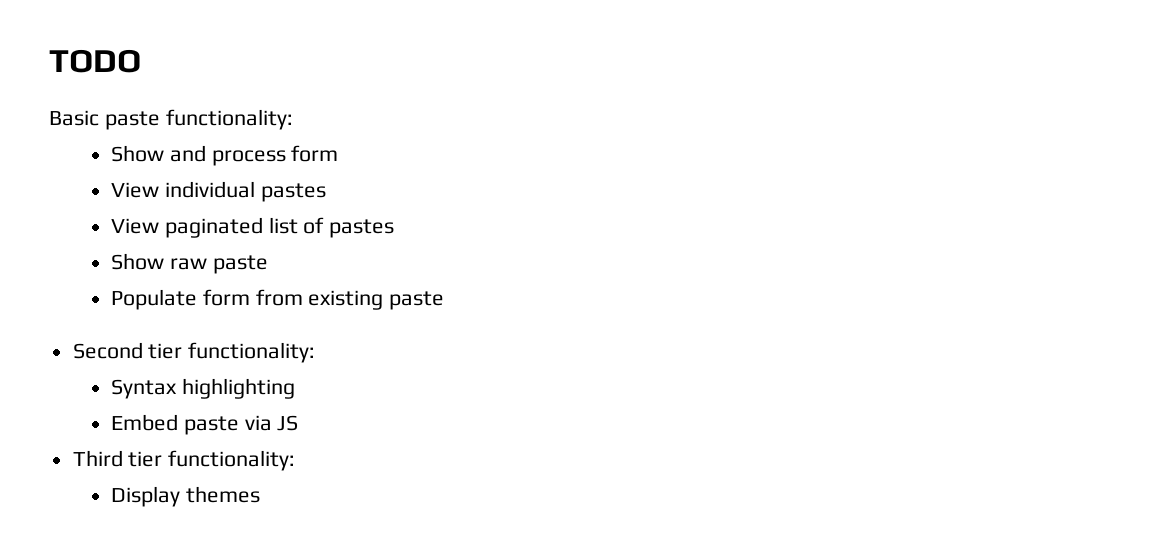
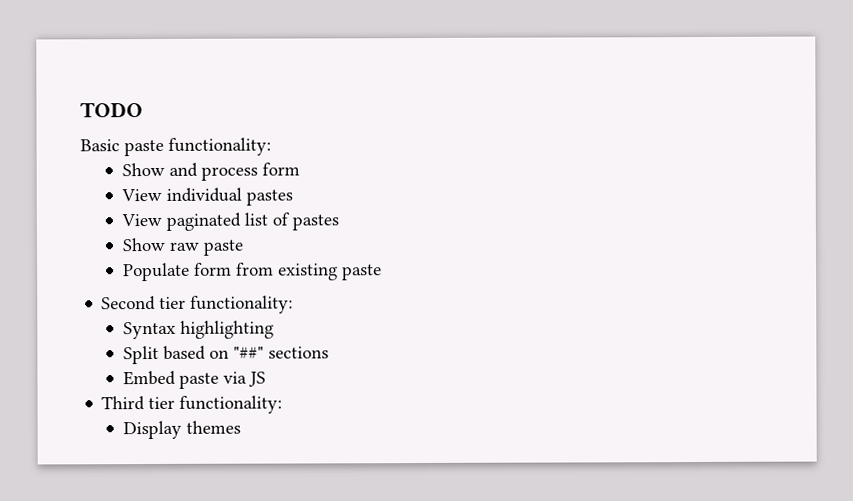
(295, 388) none -> [122,345,329,365] // Split based on "##" sections

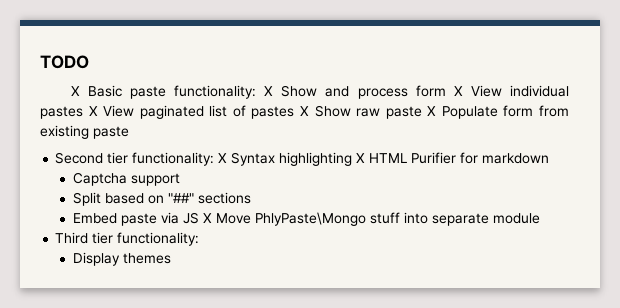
(143, 110) none -> [70,86,80,96] X
(271, 146) // -> [264,86,274,96] X
(300, 169) // -> [453,86,463,96] X
(293, 197) // -> [88,106,98,116] X
(339, 222) // -> [300,106,310,116] X
(244, 247) // -> [427,106,437,116] X
(294, 304) // -> [218,153,228,163] X
(274, 329) none -> [356,152,550,164] [72,172,180,186] X HTML Purifier for markdown // Captcha support
(266, 379) none -> [202,212,540,226] X Move PhlyPaste\Mongo stuff into separate module

